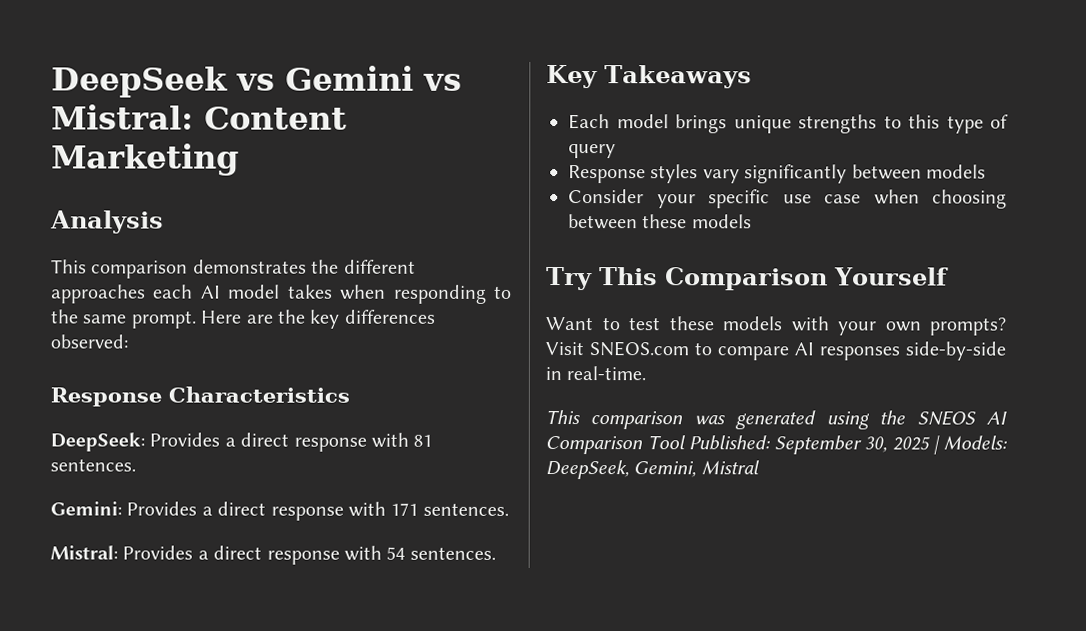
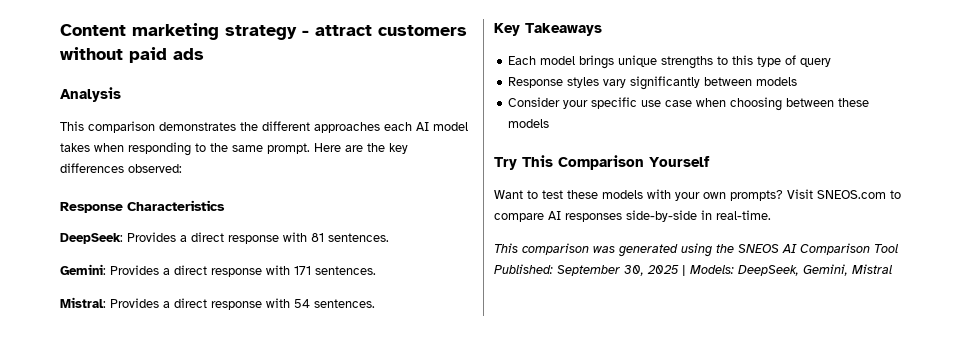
[51,65,462,98] [51,104,347,130] [51,143,239,176] DeepSeek vs Gemini vs Mistral: Content Marketing -> [60,23,467,40] [60,47,204,63] Content marketing strategy - attract customers without paid ads

